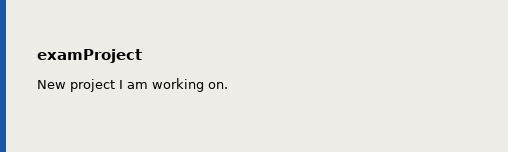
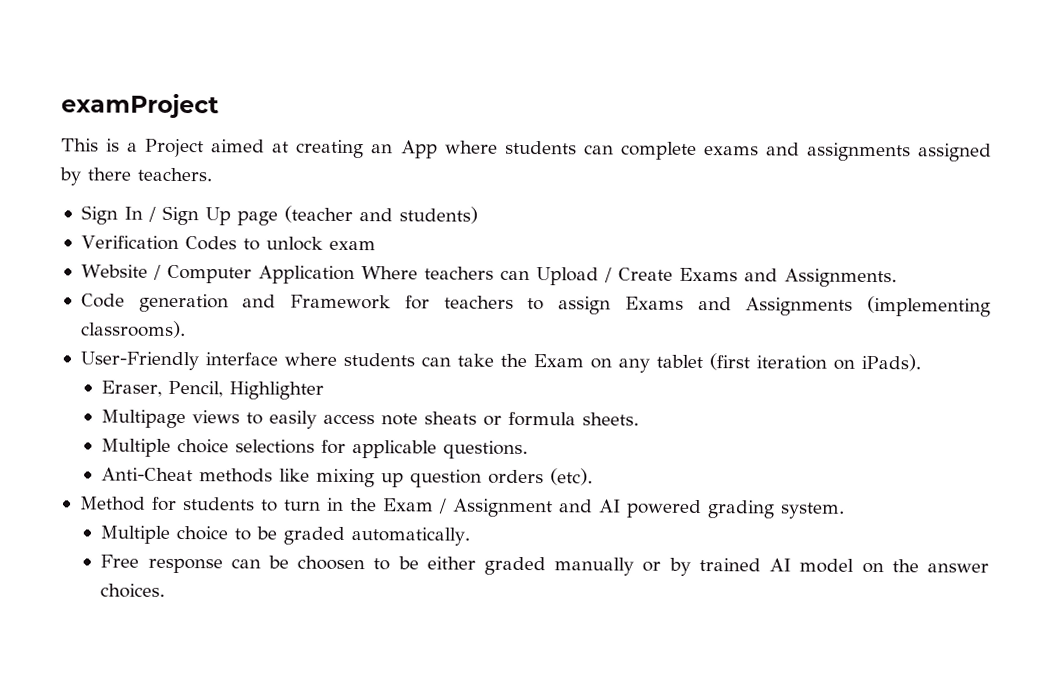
[37,78,228,92] New project I am working on. -> [61,138,992,162] [59,167,212,186] [80,205,478,226] [80,235,376,251] [80,264,897,288] [80,293,992,317] [80,320,186,339] [79,351,921,373] [101,380,325,400] [101,409,640,429] [101,438,529,460] [101,467,594,488] [79,496,845,519] [100,525,471,546] [100,554,989,576] [100,583,166,598] This is a Project aimed at creating an App where students can complete exams and assignments assigned by there teachers. // Sign In / Sign Up page (teacher and students) // Verification Codes to unlock exam // Website / Computer Application Where teachers can Upload / Create Exams and Assignments. // Code generation and Framework for teachers to assign Exams and Assignments (implementing classrooms). // User-Friendly interface where students can take the Exam on any tablet (first iteration on iPads). // Eraser, Pencil, Highlighter // Multipage views to easily access note sheats or formula sheets. // Multiple choice selections for applicable questions. // Anti-Cheat methods like mixing up question orders (etc). // Method for students to turn in the Exam / Assignment and AI powered grading system. // Multiple choice to be graded automatically. // Free response can be choosen to be either graded manually or by trained AI model on the answer choices.

